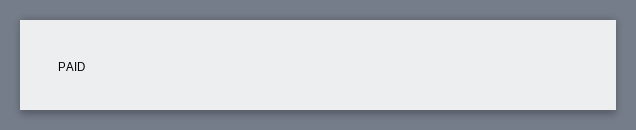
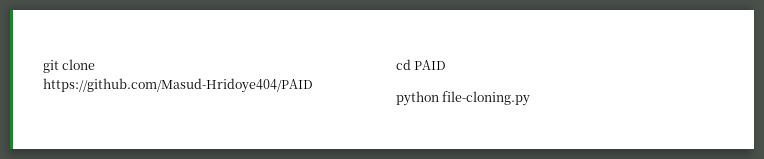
(58, 66) none -> [43,59,96,73] [43,78,313,93] [396,59,411,70] git clone https://github.com/Masud-Hridoye404/PAID // cd
(85, 66) none -> [396,91,531,106] // python file-cloning.py

